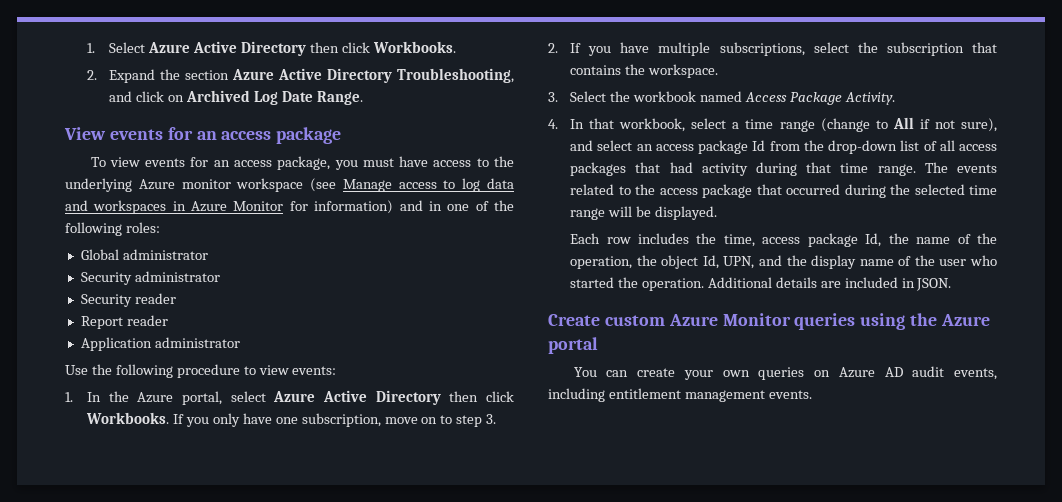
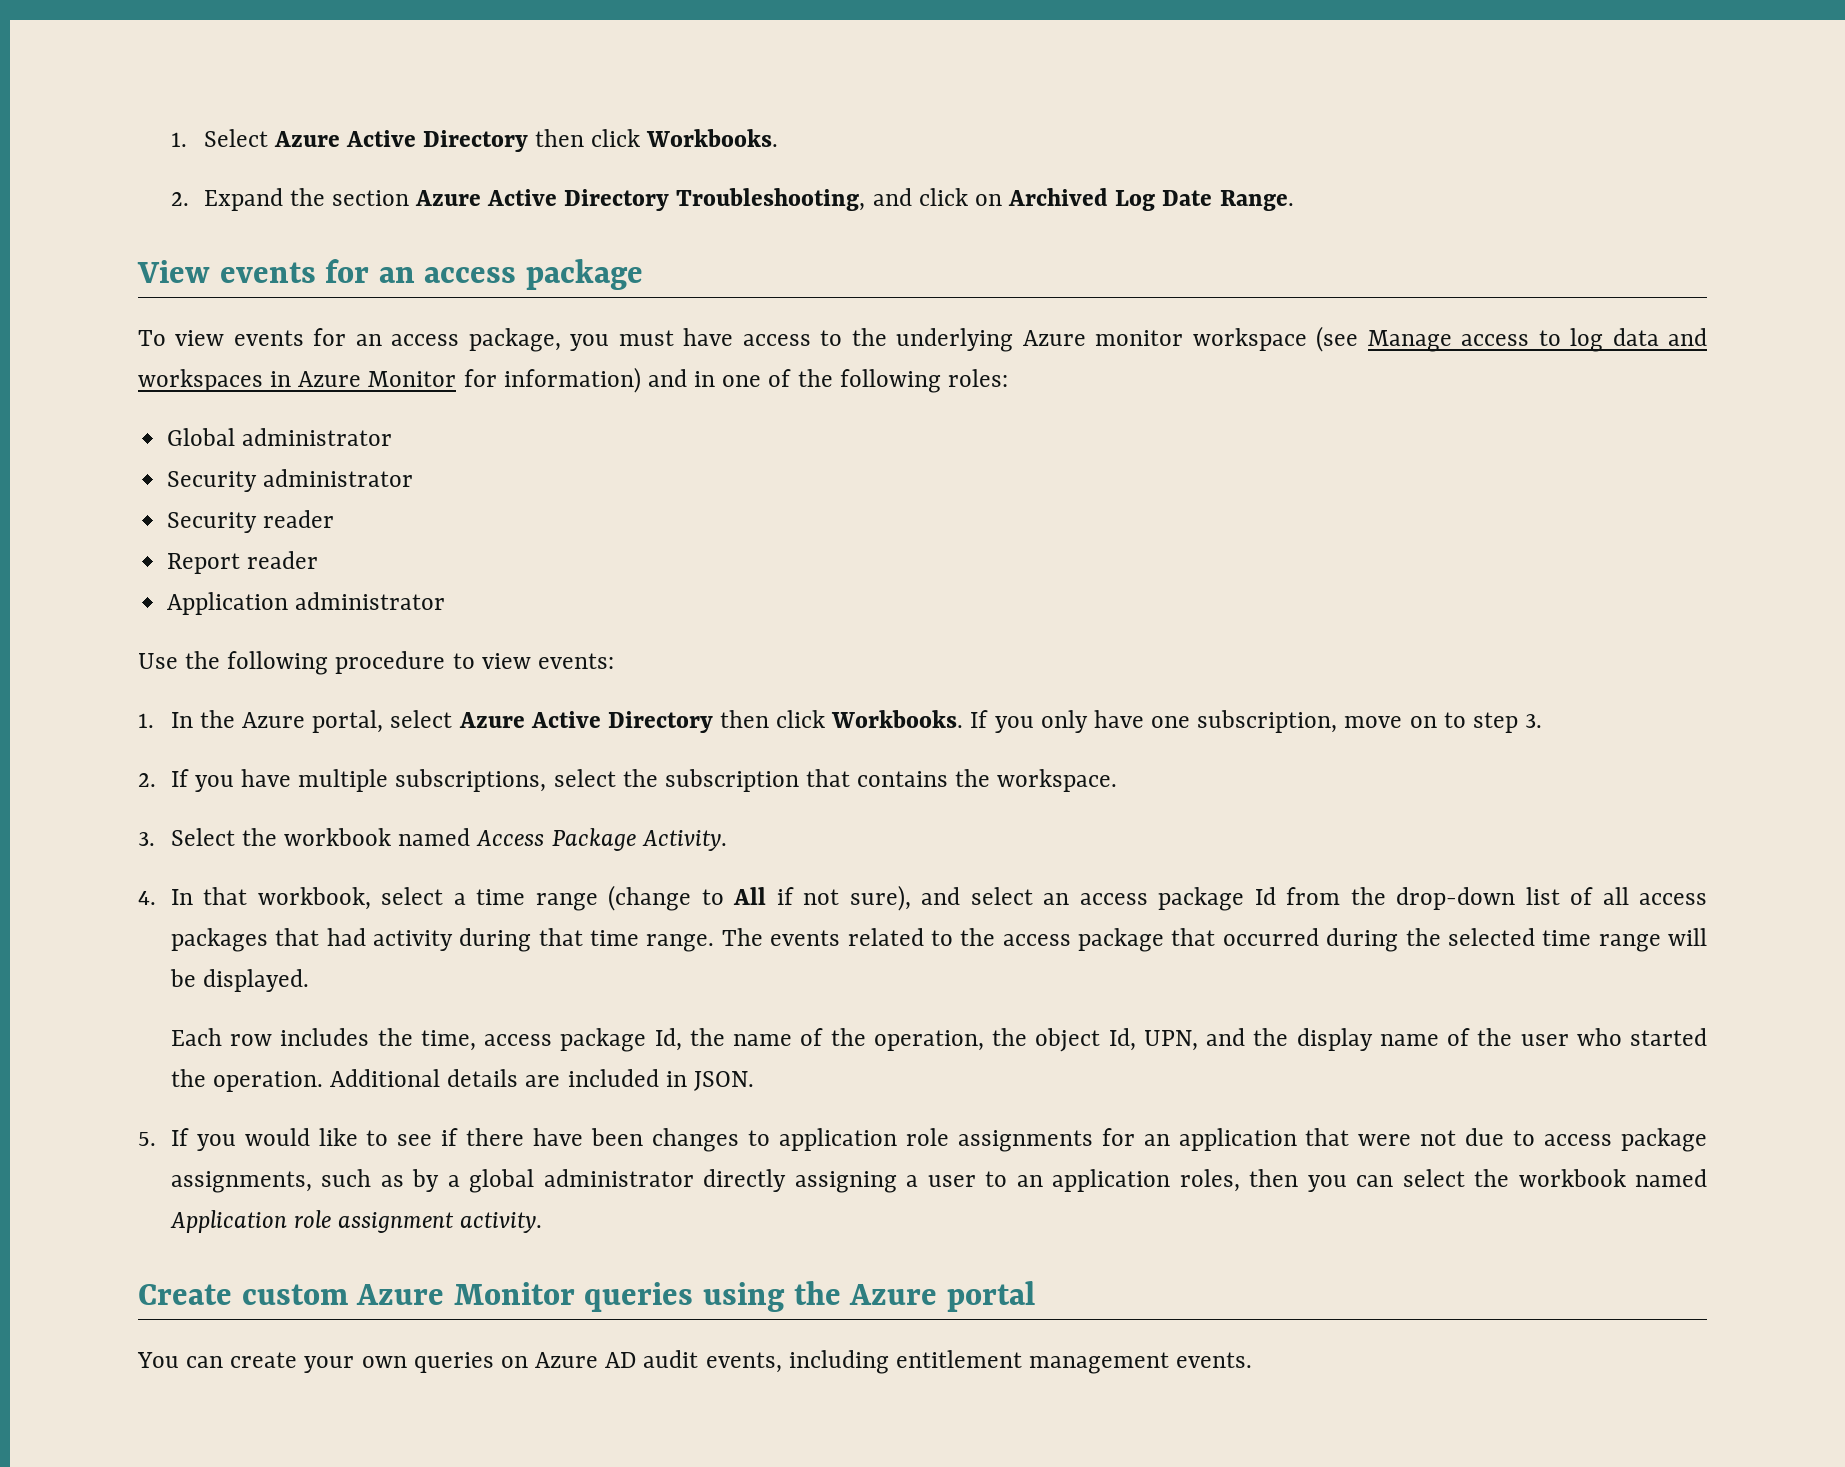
(952, 284) none -> [138,1128,1708,1152] [170,1169,1707,1193] [169,1210,543,1233] // 5. If you would like to see if there have been changes to application role assignments for an application that were not due to access package assignments, such as by a global administrator directly assigning a user to an application roles, then you can select the workbook named Application role assignment activity.

